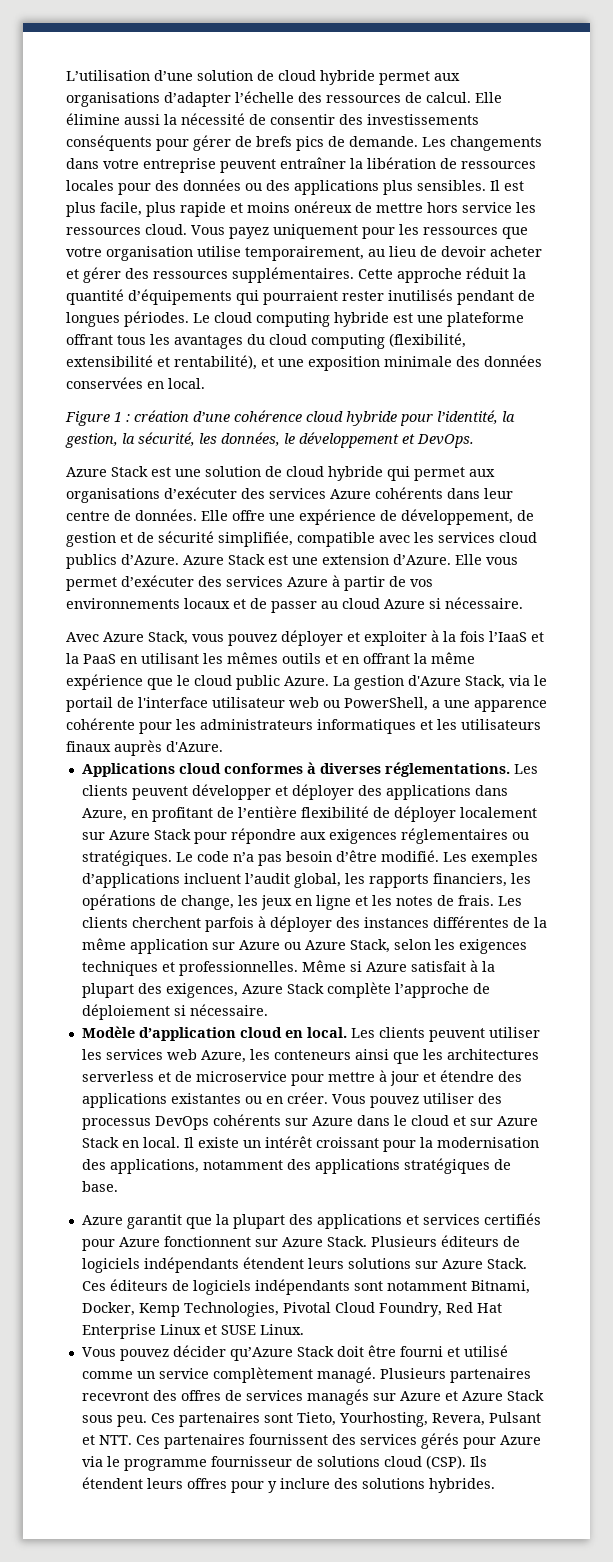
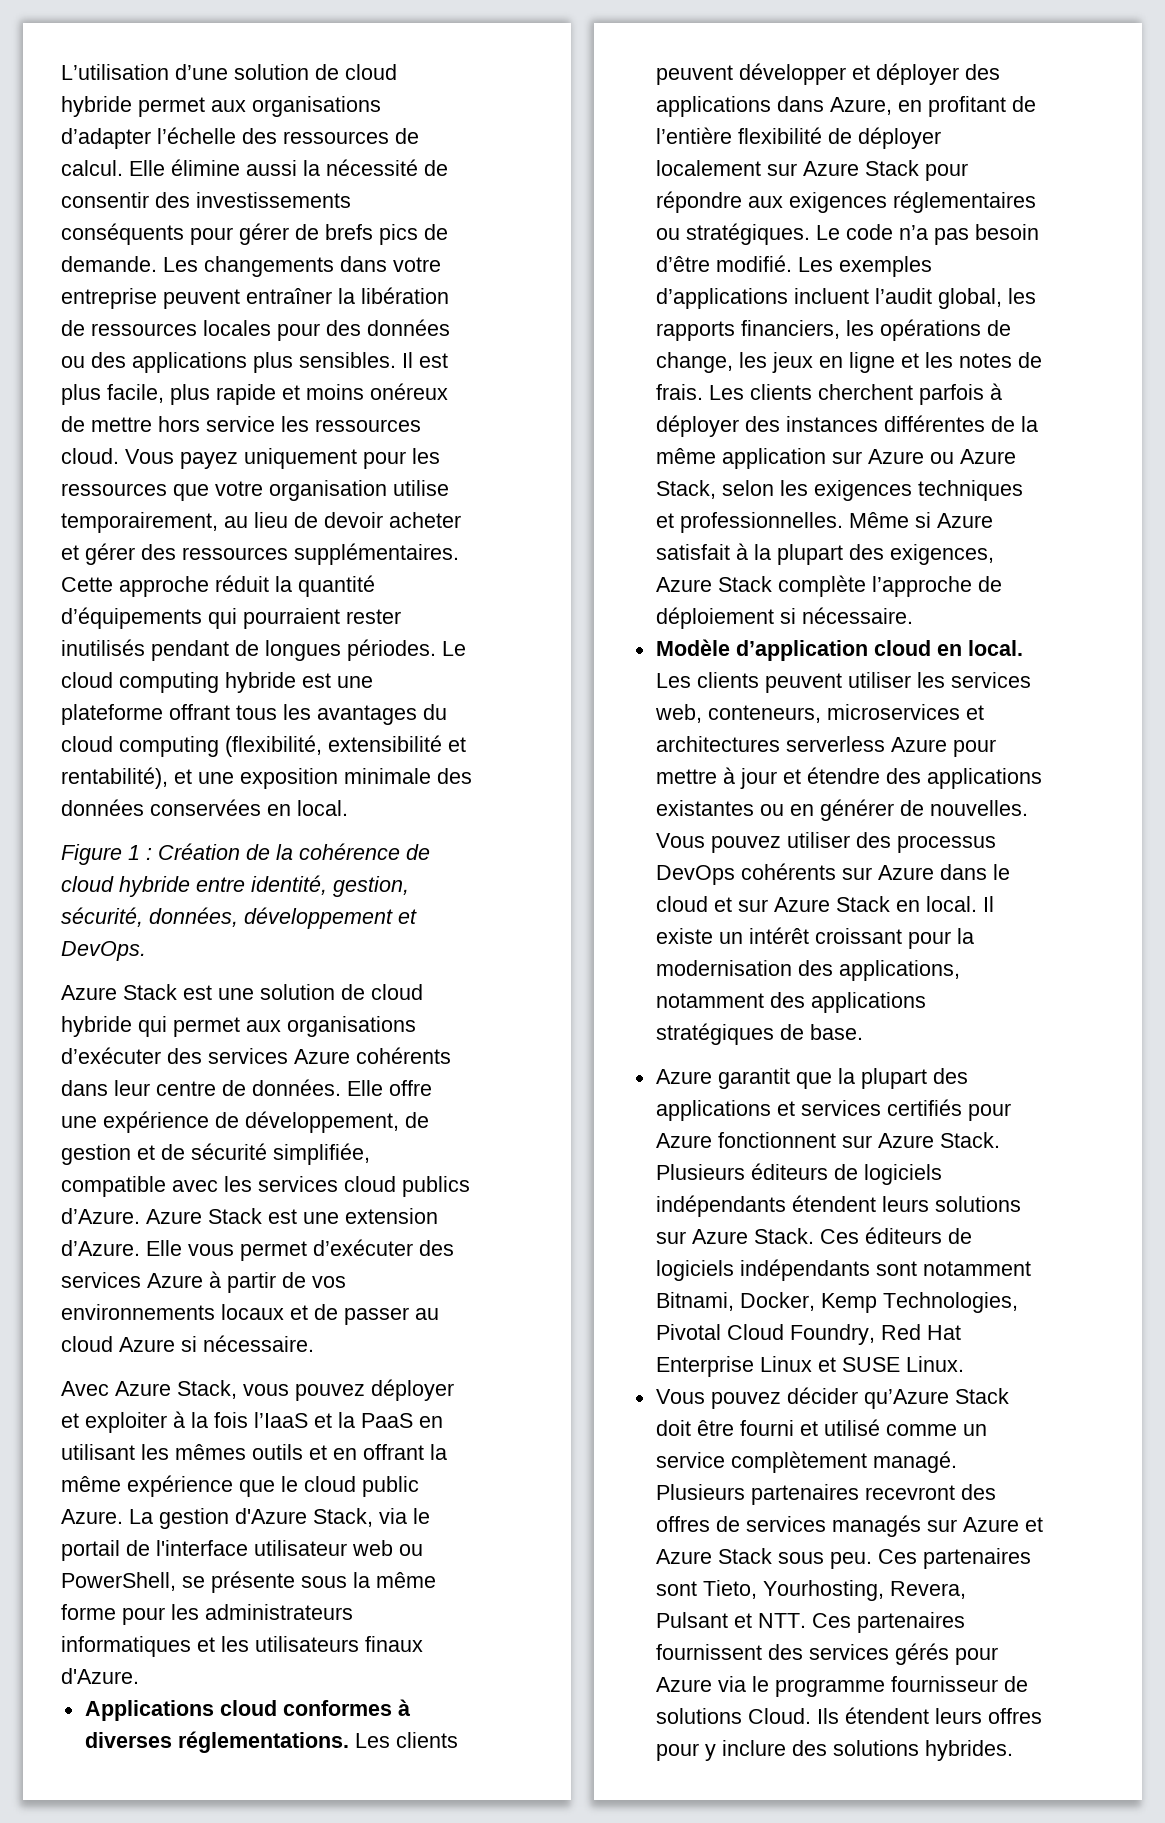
[134,410,515,426] [65,432,295,448] création d’une cohérence cloud hybride pour l’identité, la gestion, la sécurité, les données, le -> [158,843,430,860] [61,875,409,897] [61,907,238,927] Création de la cohérence de cloud hybride entre identité, gestion, sécurité, données,
[432,700,547,712] [66,718,135,730] a une apparence cohérente -> [182,1571,436,1593] [61,1604,116,1620] se présente sous la même forme
[114,740,162,756] auprès -> (423, 1644) none
[166,1049,539,1064] [81,1071,287,1082] web Azure, les conteneurs ainsi que les architectures serverless et de microservice -> [654,704,984,723] [655,736,947,752] web, conteneurs, microservices et architectures serverless Azure
[286,1092,328,1104] créer. -> [819,799,1028,821] générer de nouvelles.
[383,1455,466,1469] cloud (CSP). -> [747,1708,811,1724] Cloud.

